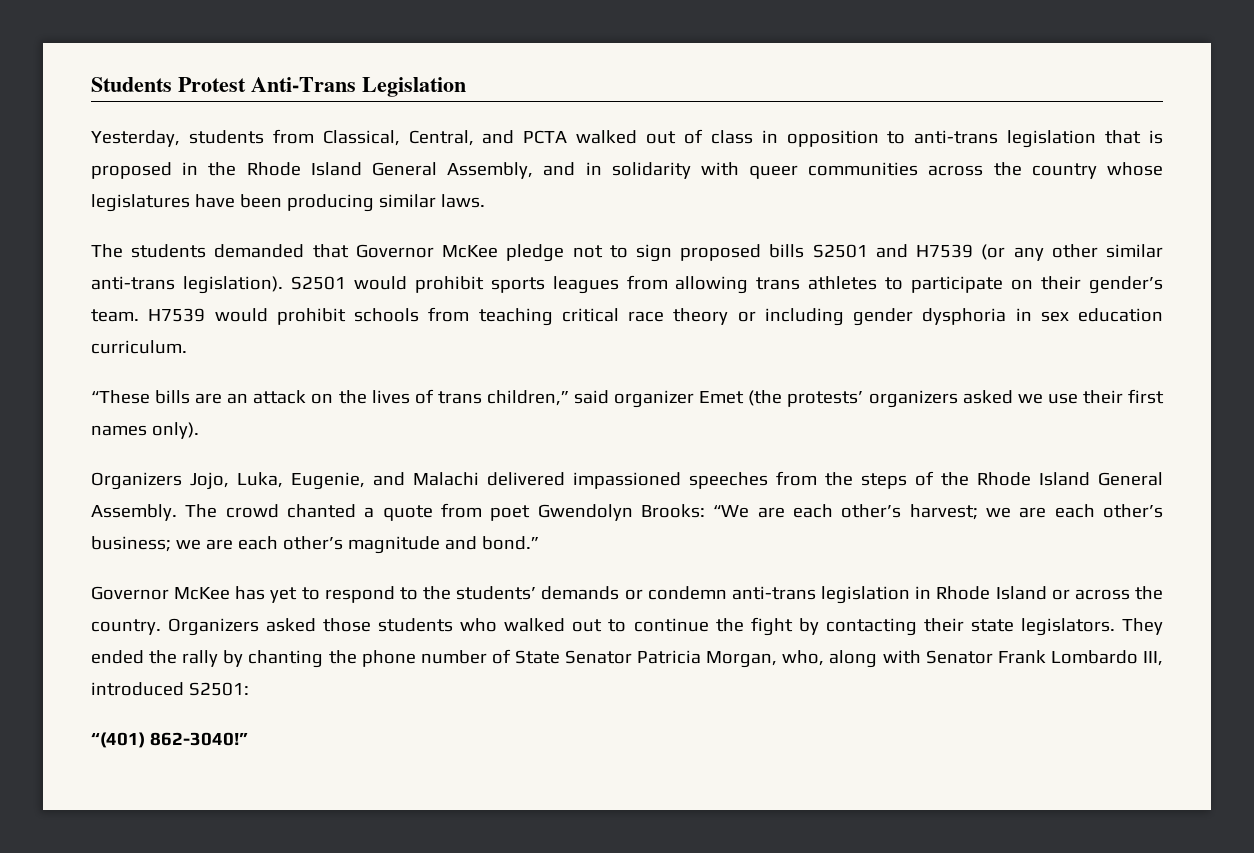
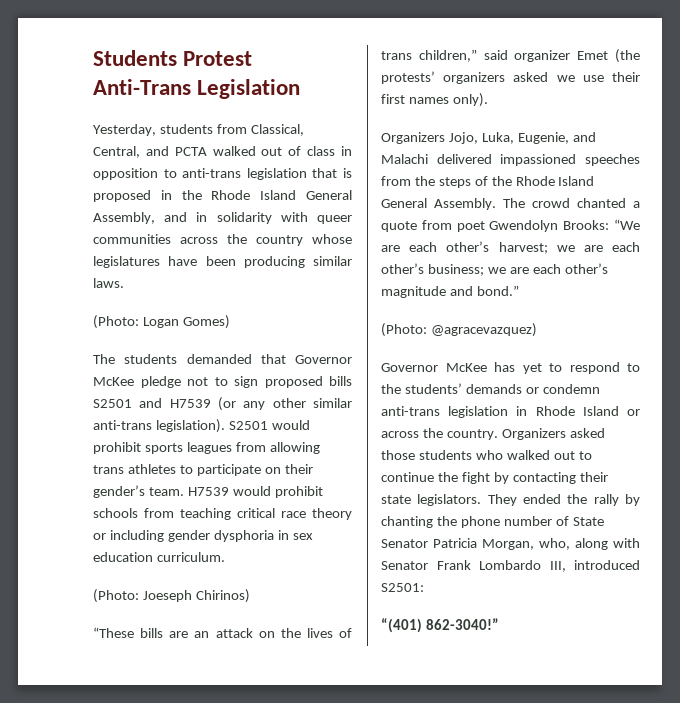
(485, 201) none -> [93,315,230,329] // (Photo: Logan Gomes)
(187, 347) none -> [93,589,250,603] // (Photo: Joeseph Chirinos)
(539, 543) none -> [381,323,537,337] // (Photo: @agracevazquez)

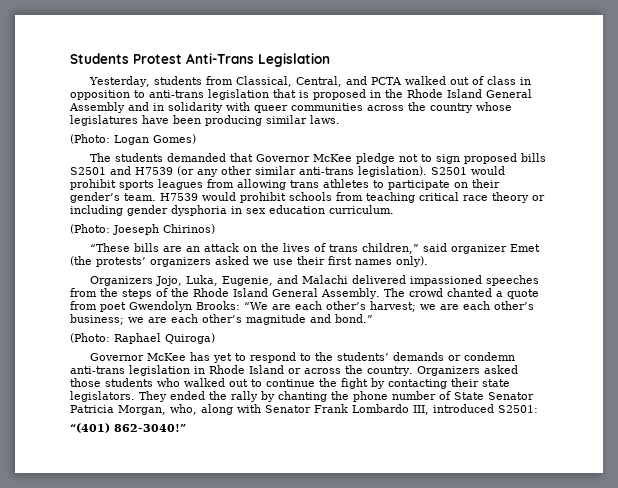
[93,212,155,224] Assembly, -> [69,102,125,113] Assembly
[430,323,537,337] @agracevazquez) -> [114,333,215,344] Raphael Quiroga)

